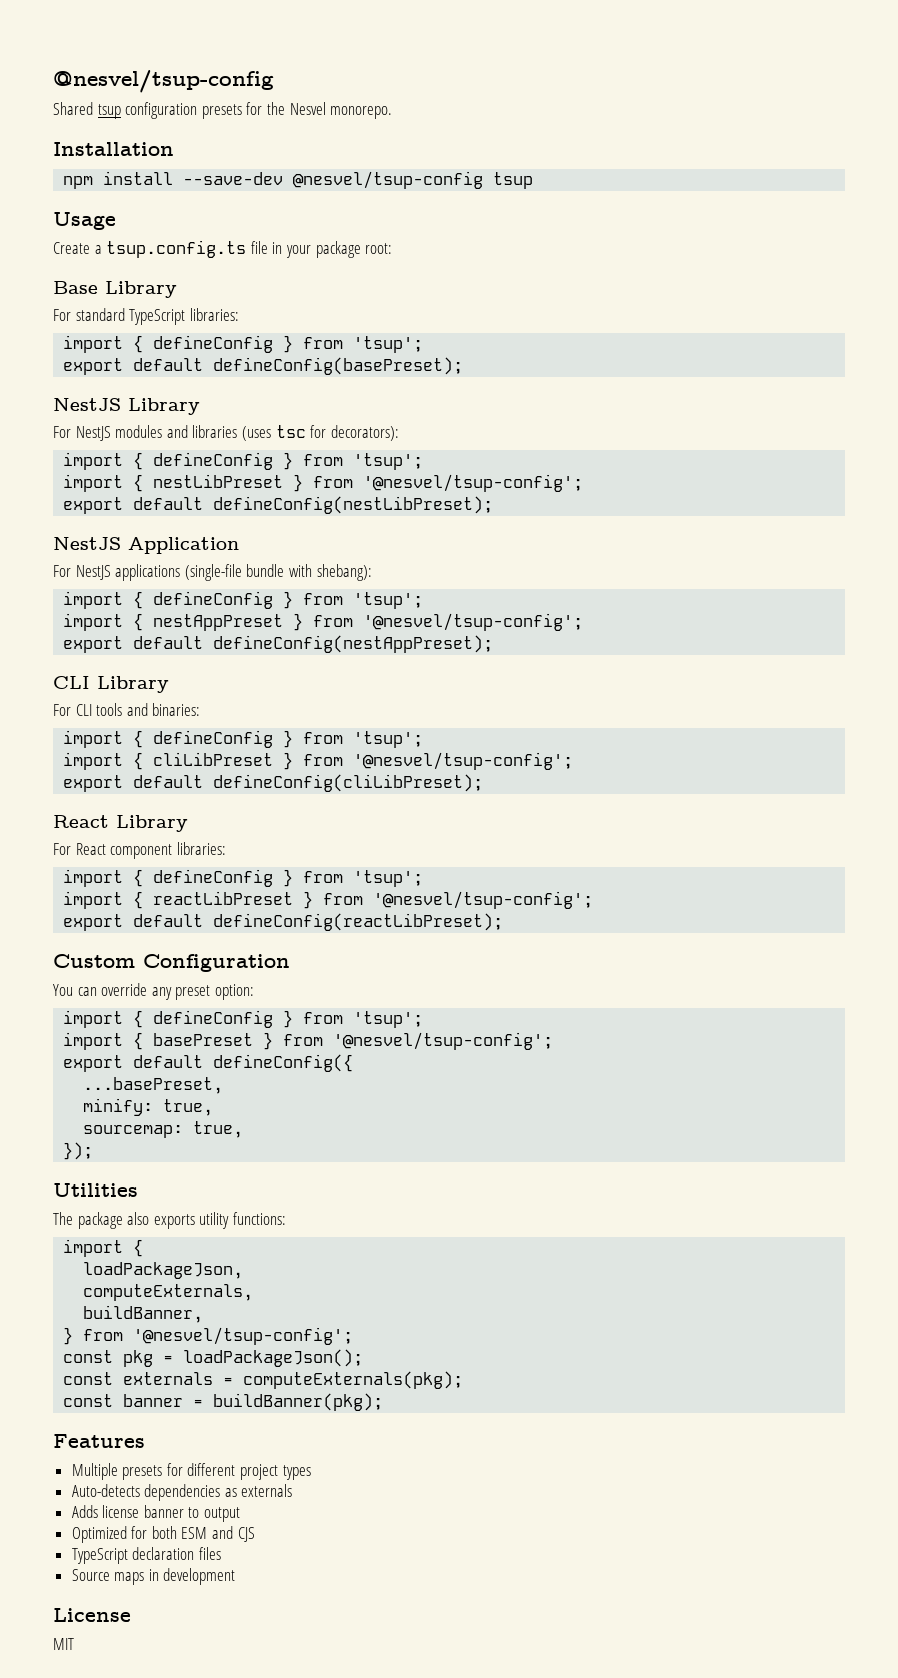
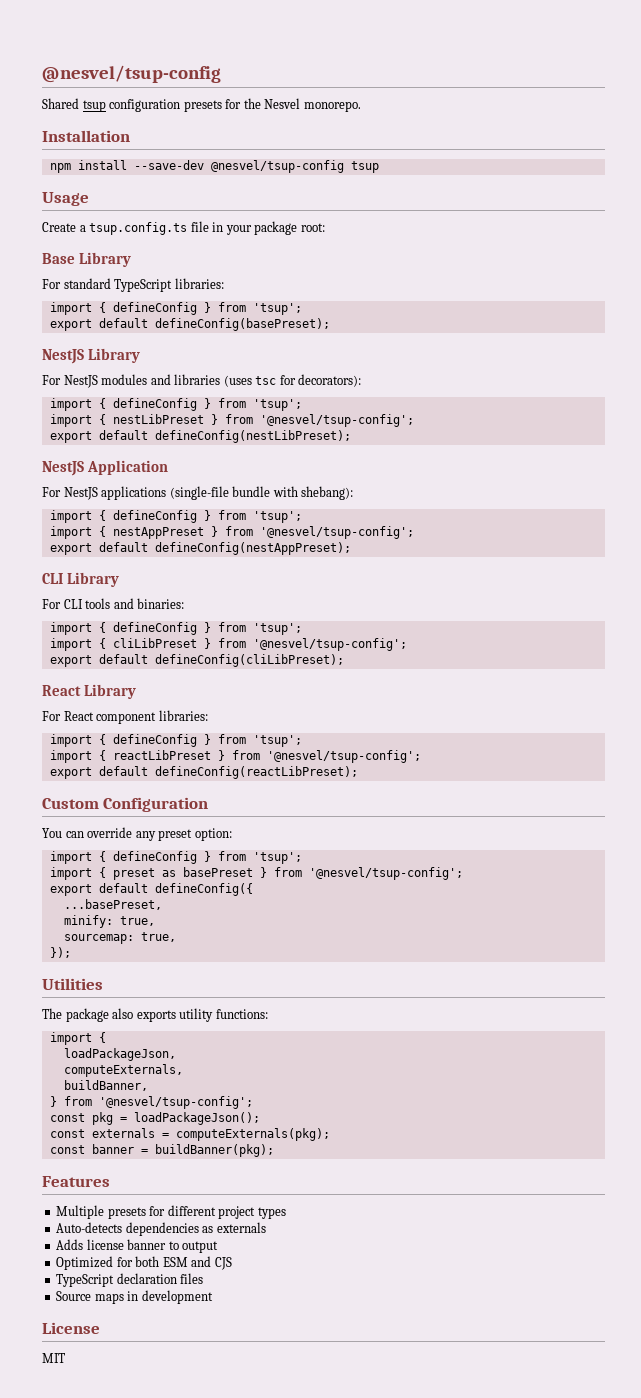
(144, 1041) none -> [112,868,176,880] preset as

